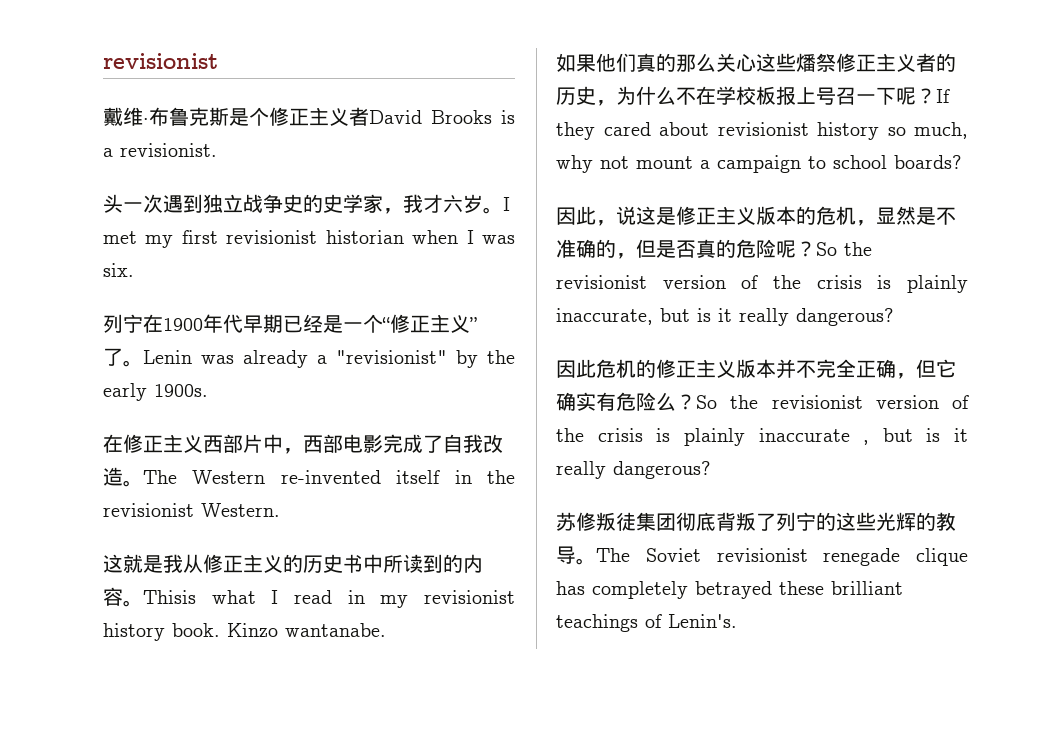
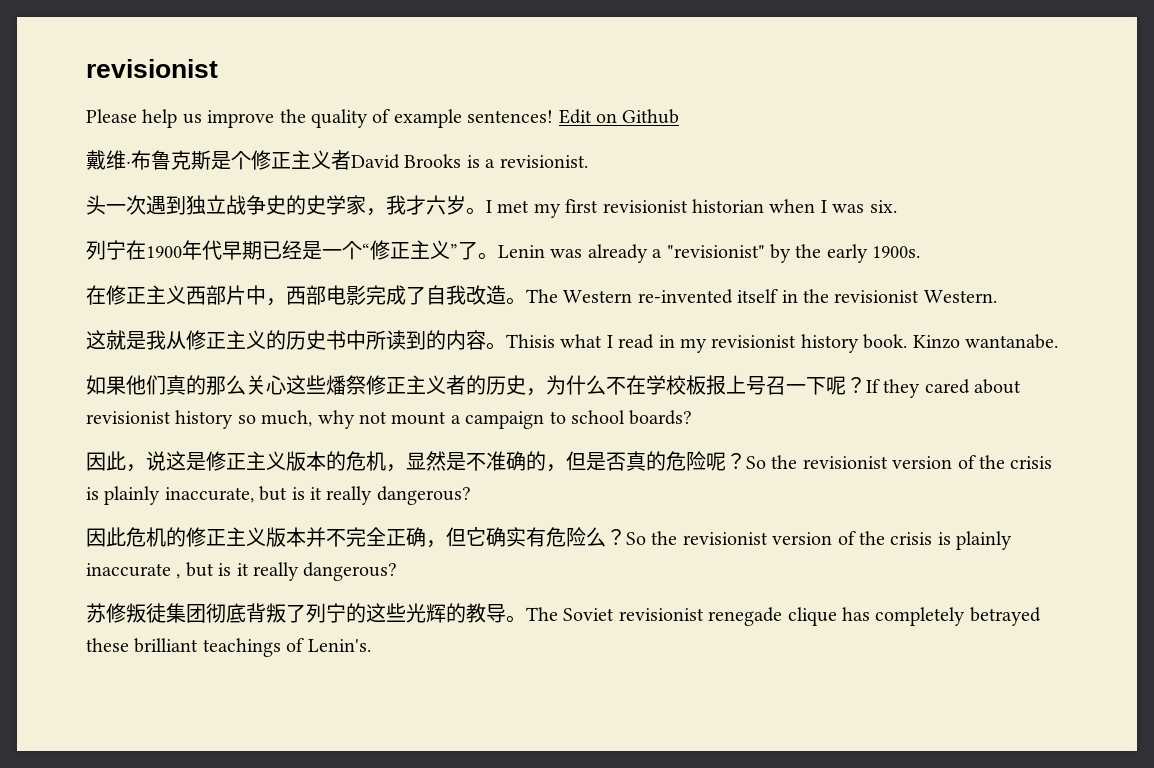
[103,53,218,69] revisionist -> [86,59,218,78] [86,109,680,128] revisionist // Please help us improve the quality of example sentences! Edit on Github

